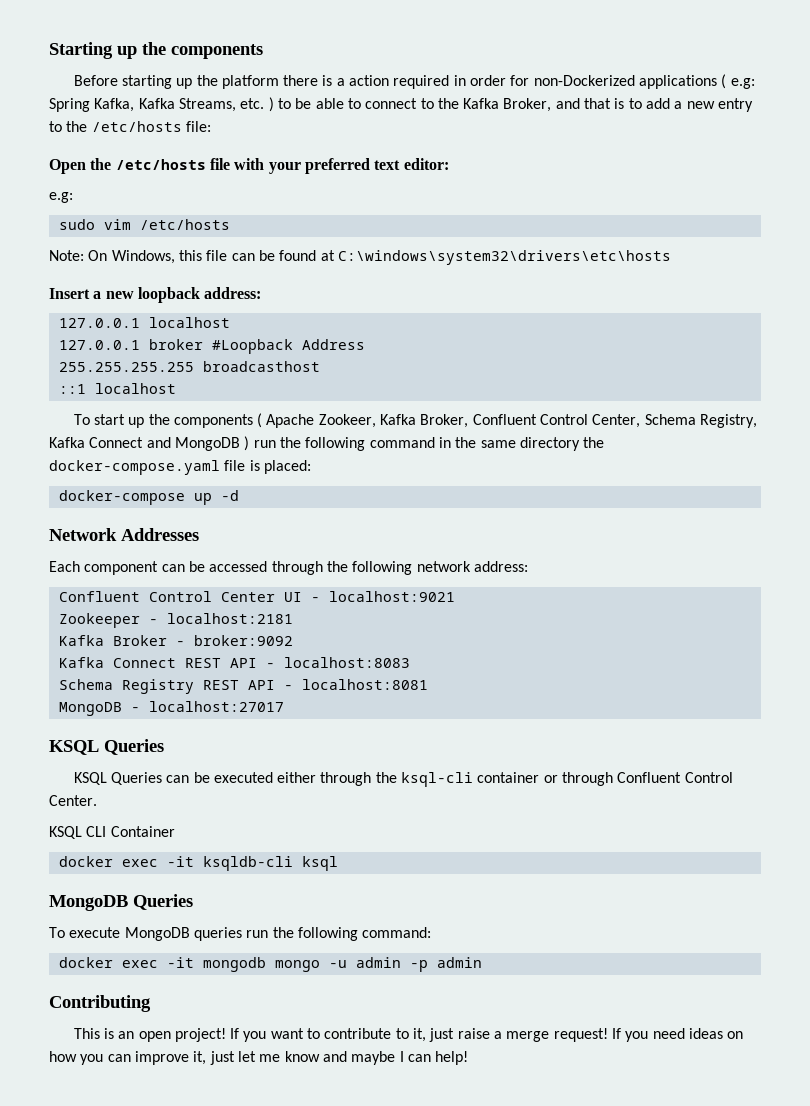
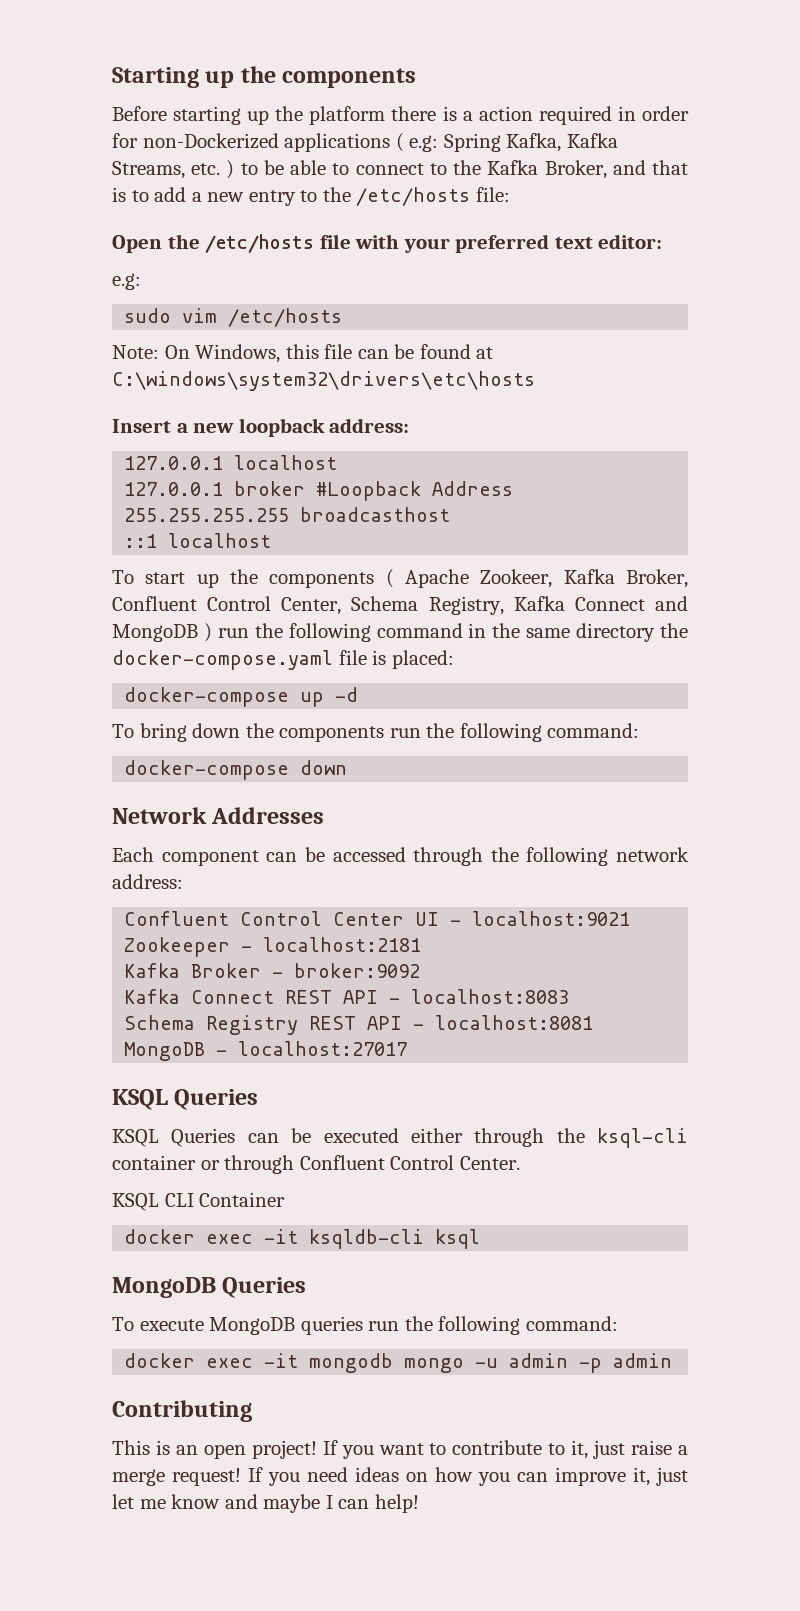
(239, 495) none -> [112,723,640,742] [124,760,348,780] // To bring down the components run the following command: // docker-compose down

